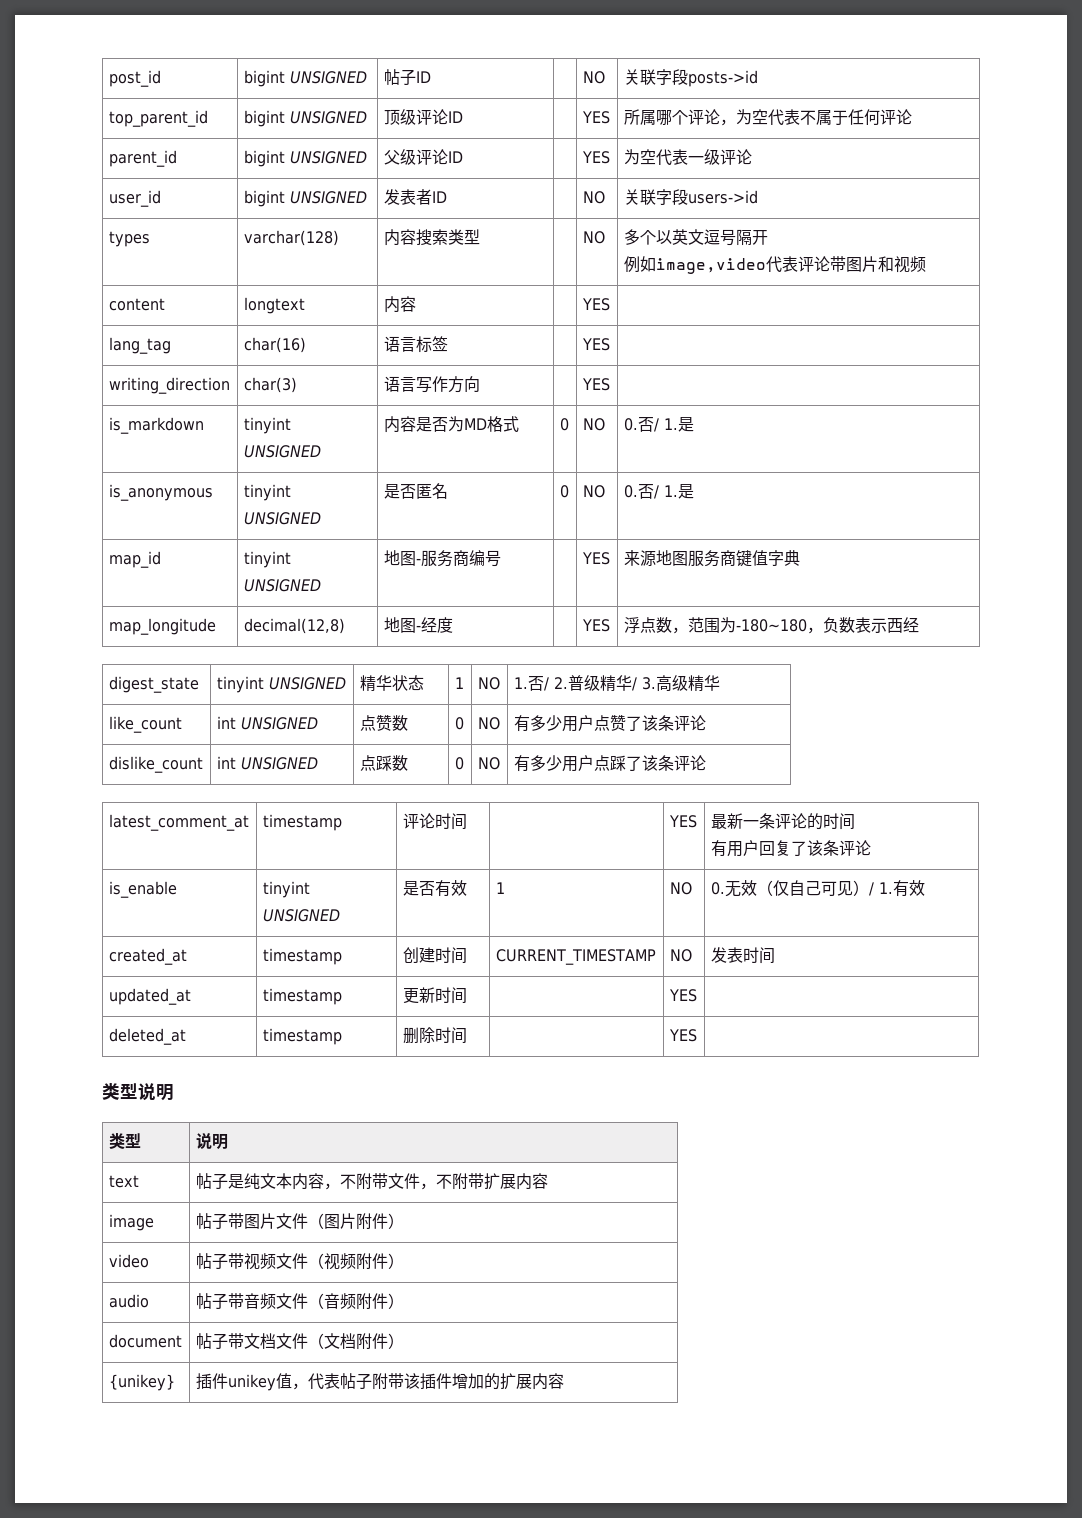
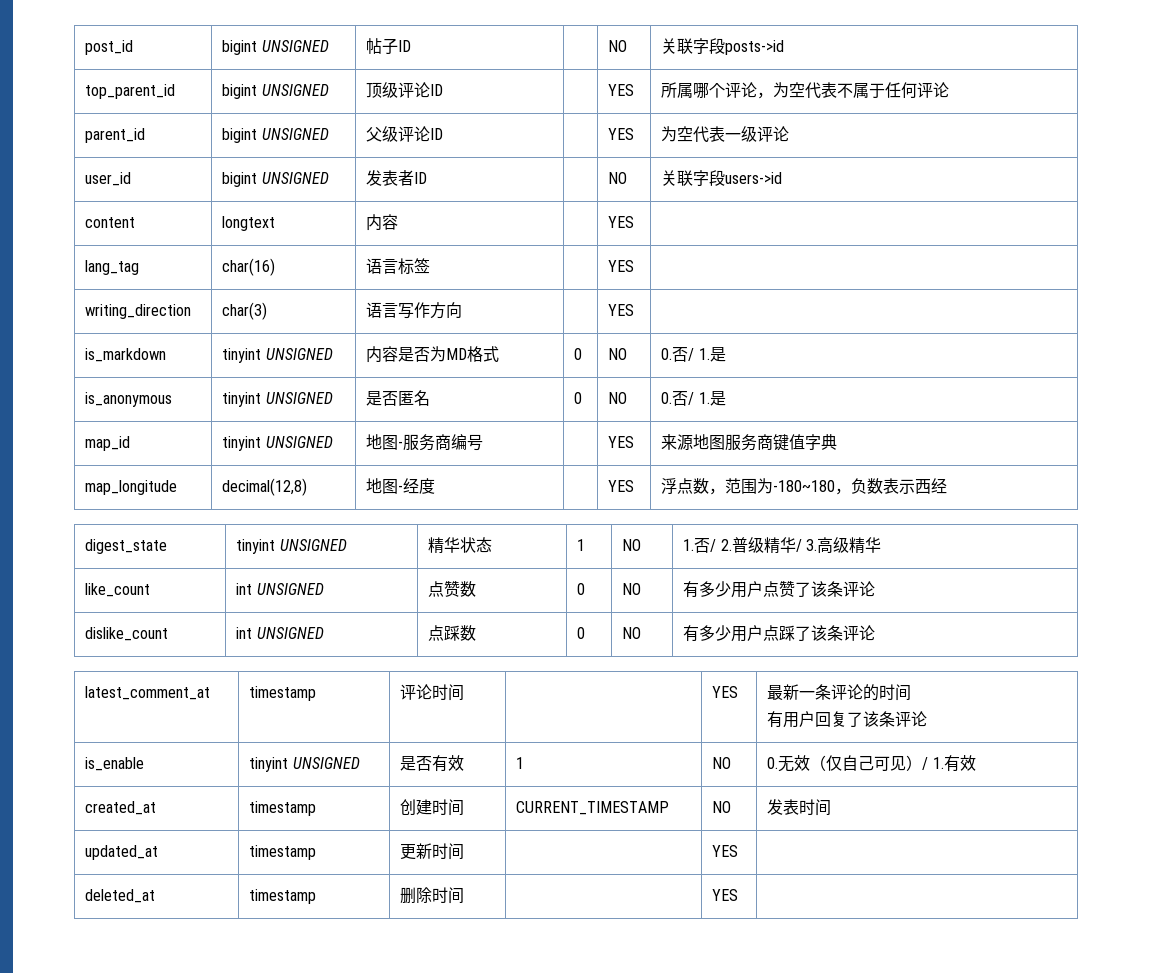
[108,231,150,247] [243,230,339,246] [383,229,480,246] [582,231,605,244] [623,229,768,246] [623,256,926,274] // types | varchar(128) | 内容搜索类型 | | NO | 多个以英文逗号隔开 // 例如image,video代表评论带图片和视频 -> (783, 178) none
[102,1083,174,1101] [108,1133,141,1149] [195,1133,228,1150] [108,1175,139,1188] [195,1173,548,1190] [108,1214,154,1231] [195,1213,404,1230] [108,1254,149,1268] [195,1253,404,1270] [108,1294,149,1308] [195,1293,404,1310] [108,1334,182,1348] [195,1333,404,1350] [108,1374,175,1391] [195,1373,564,1391] // 类型说明 // 类型 | 说明 // text | 帖子是纯文本内容，不附带文件，不附带扩展内容 // image | 帖子带图片文件（图片附件） // video | 帖子带视频文件（视频附件） // audio | 帖子带音频文件（音频附件） // document | 帖子带文档文件（文档附件） // {unikey} | 插件unikey值，代表帖子附带该插件增加的扩展内容 -> (739, 895) none

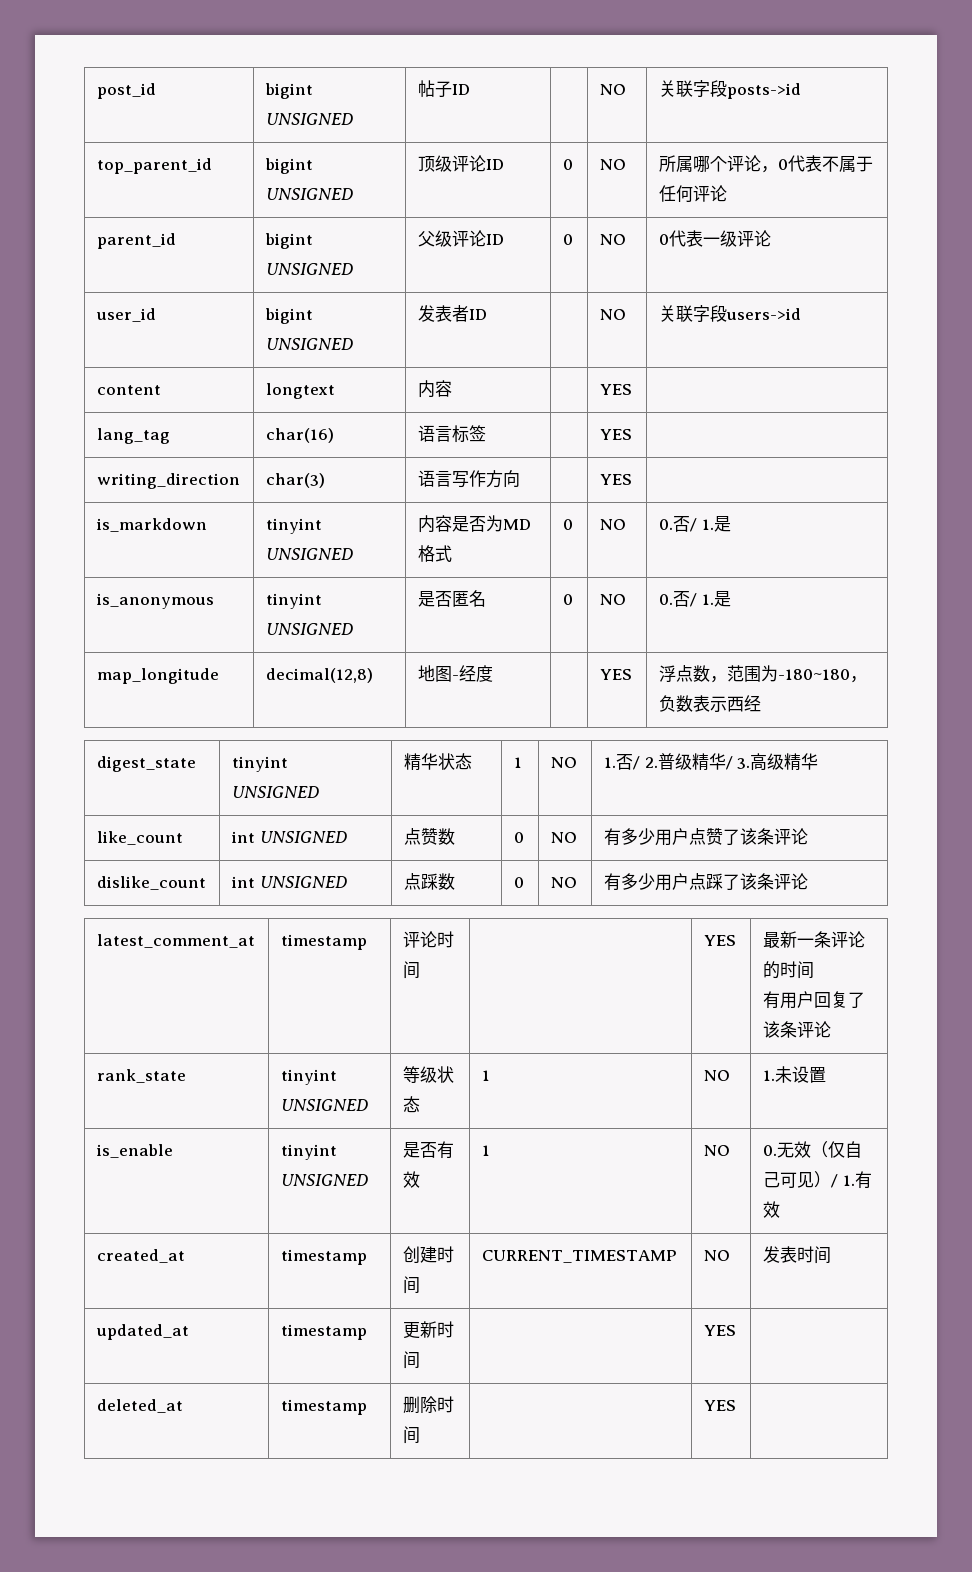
[608,84,635,96] | YES -> [562,159,573,170] [599,159,626,170] 0 | NO
[773,82,806,98] 为空 -> [777,159,788,170] 0
[608,128,635,140] [661,126,694,142] | YES | 为空 -> [562,234,573,245] [599,234,626,245] [658,234,669,245] 0 | NO | 0
[85,436,131,451] [222,436,333,451] [366,434,484,451] [608,436,635,448] [661,434,838,451] // map_id | tinyint UNSIGNED | 地图-服务商编号 | | YES | 来源地图服务商键值字典 -> (731, 599) none
(928, 719) none -> [96,1069,186,1083] [280,1069,337,1085] [280,1099,368,1111] [402,1066,454,1083] [402,1096,420,1113] [481,1070,490,1081] [703,1070,730,1081] [762,1066,826,1083] // rank_state | tinyint UNSIGNED | 等级状态 | 1 | NO | 1.未设置

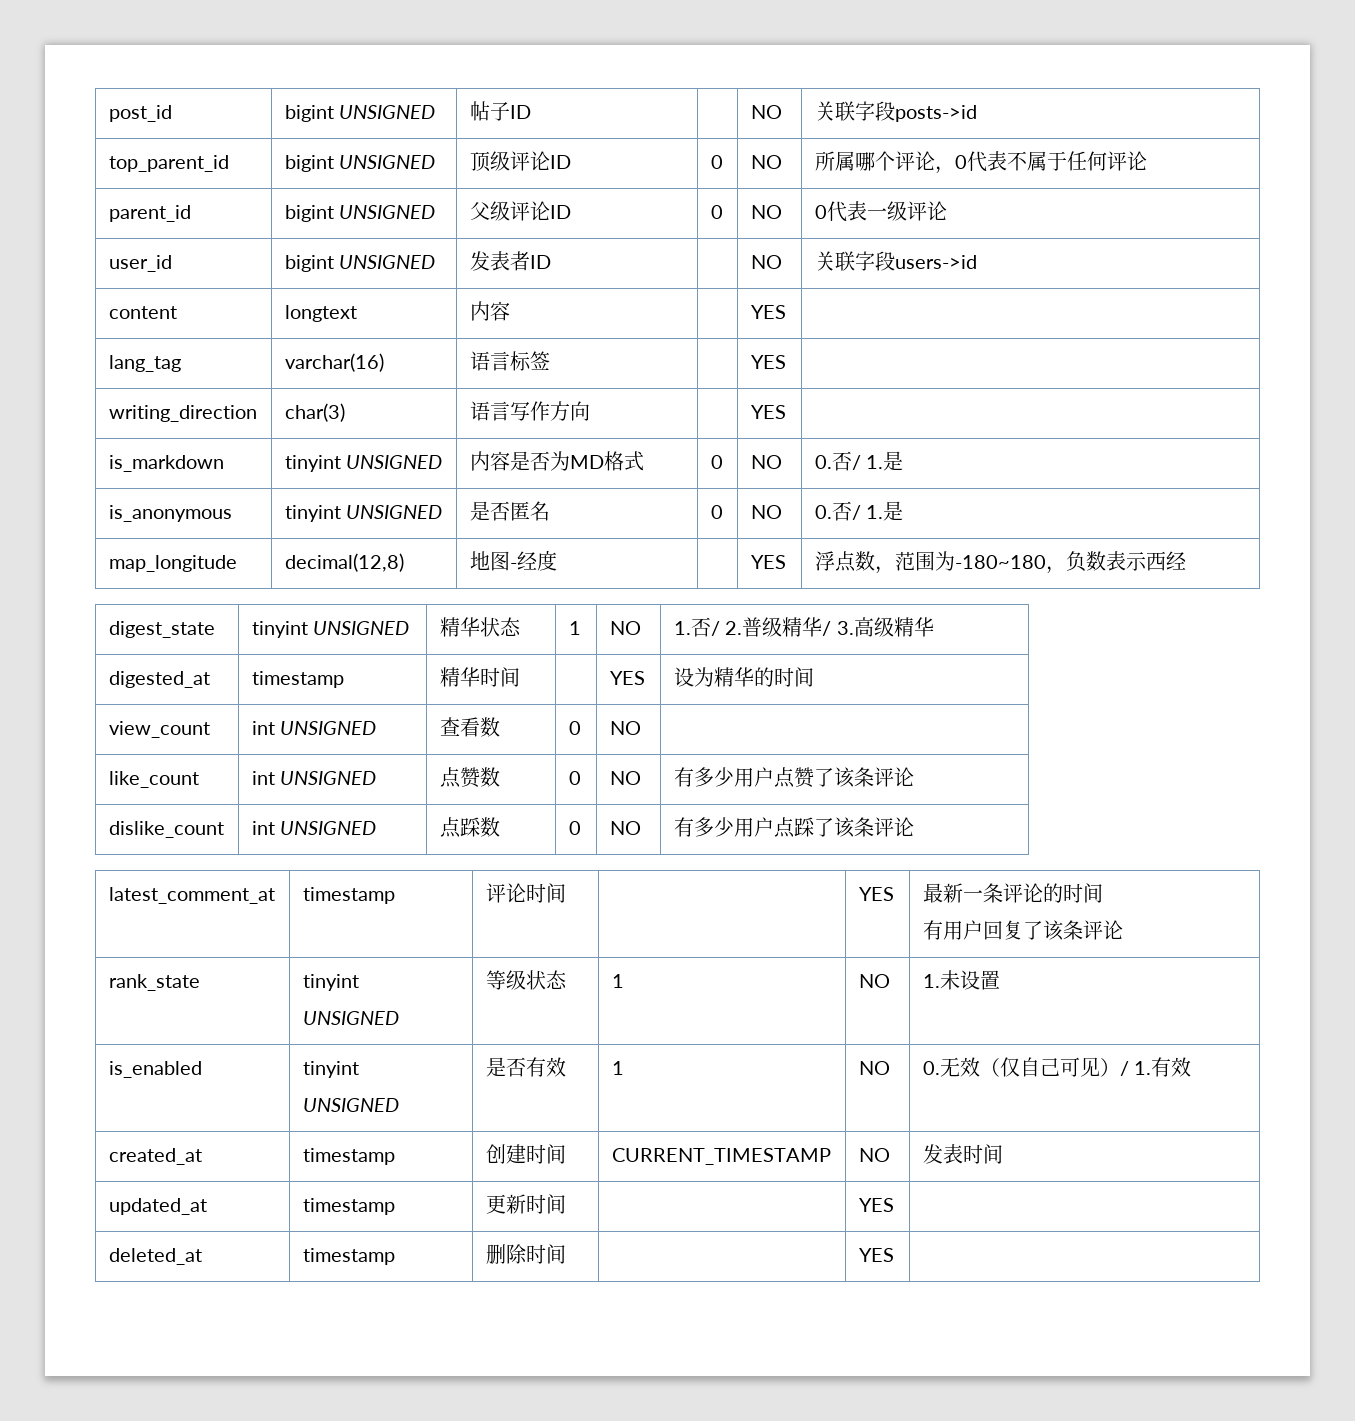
[265,428,334,443] char(16) -> [284,353,384,372] varchar(16)
(819, 761) none -> [108,671,210,688] [251,671,344,688] [439,667,520,687] [609,671,645,685] [673,667,814,687] [108,721,210,738] [251,721,377,735] [439,717,500,737] [568,721,581,735] [609,721,641,735] // digested_at | timestamp | 精华时间 | | YES | 设为精华的时间 // view_count | int UNSIGNED | 查看数 | 0 | NO |
[95,1144,173,1158] is_enable -> [108,1061,202,1078] is_enabled

